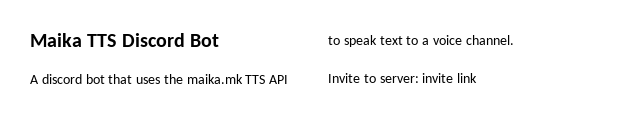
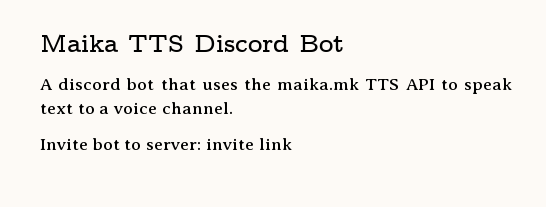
(360, 78) none -> [91,138,120,150] bot

